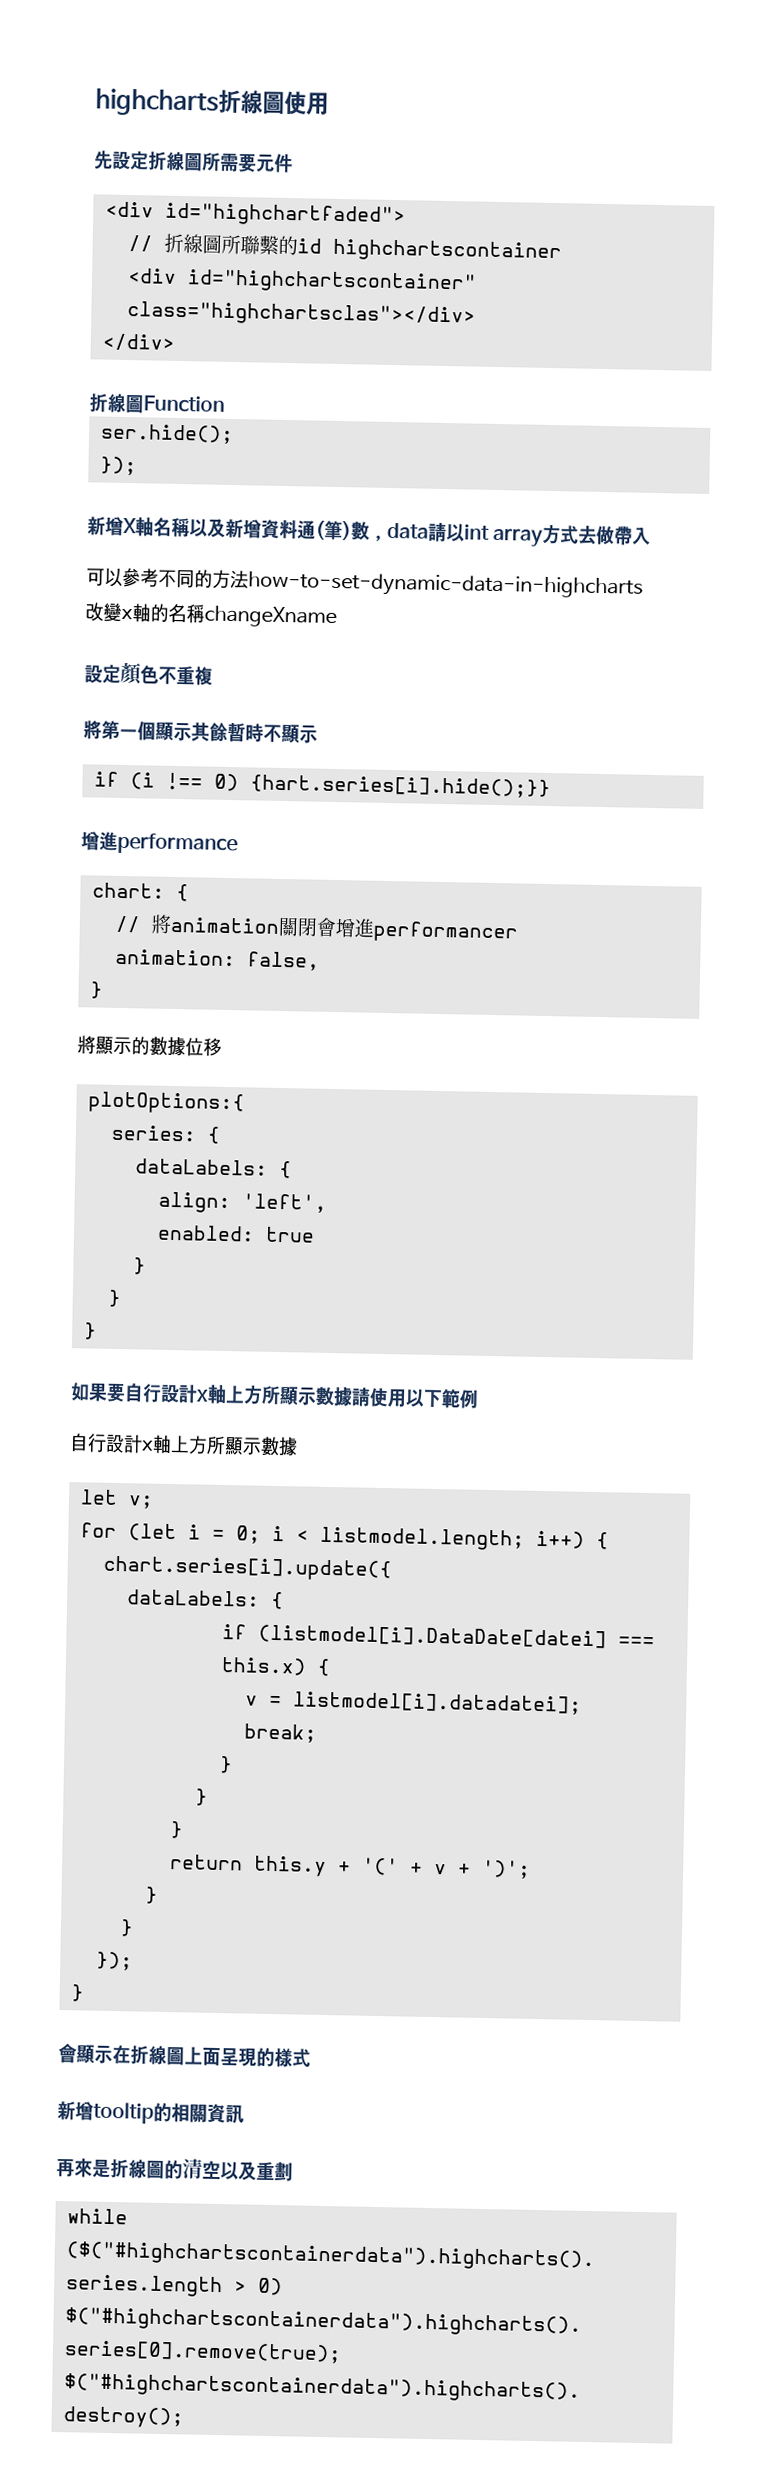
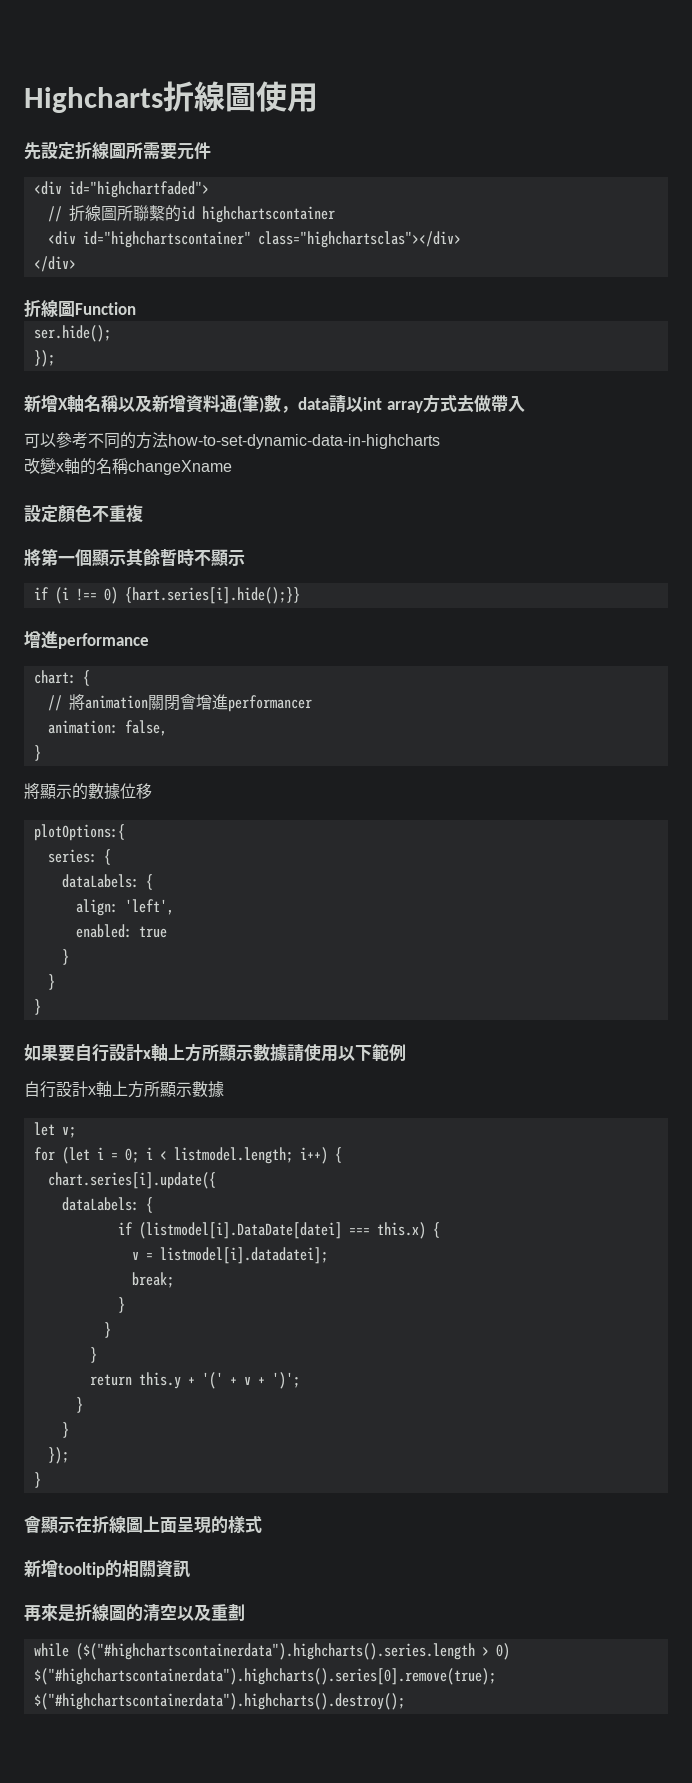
[95,88,219,117] highcharts -> [24,87,163,113] Highcharts

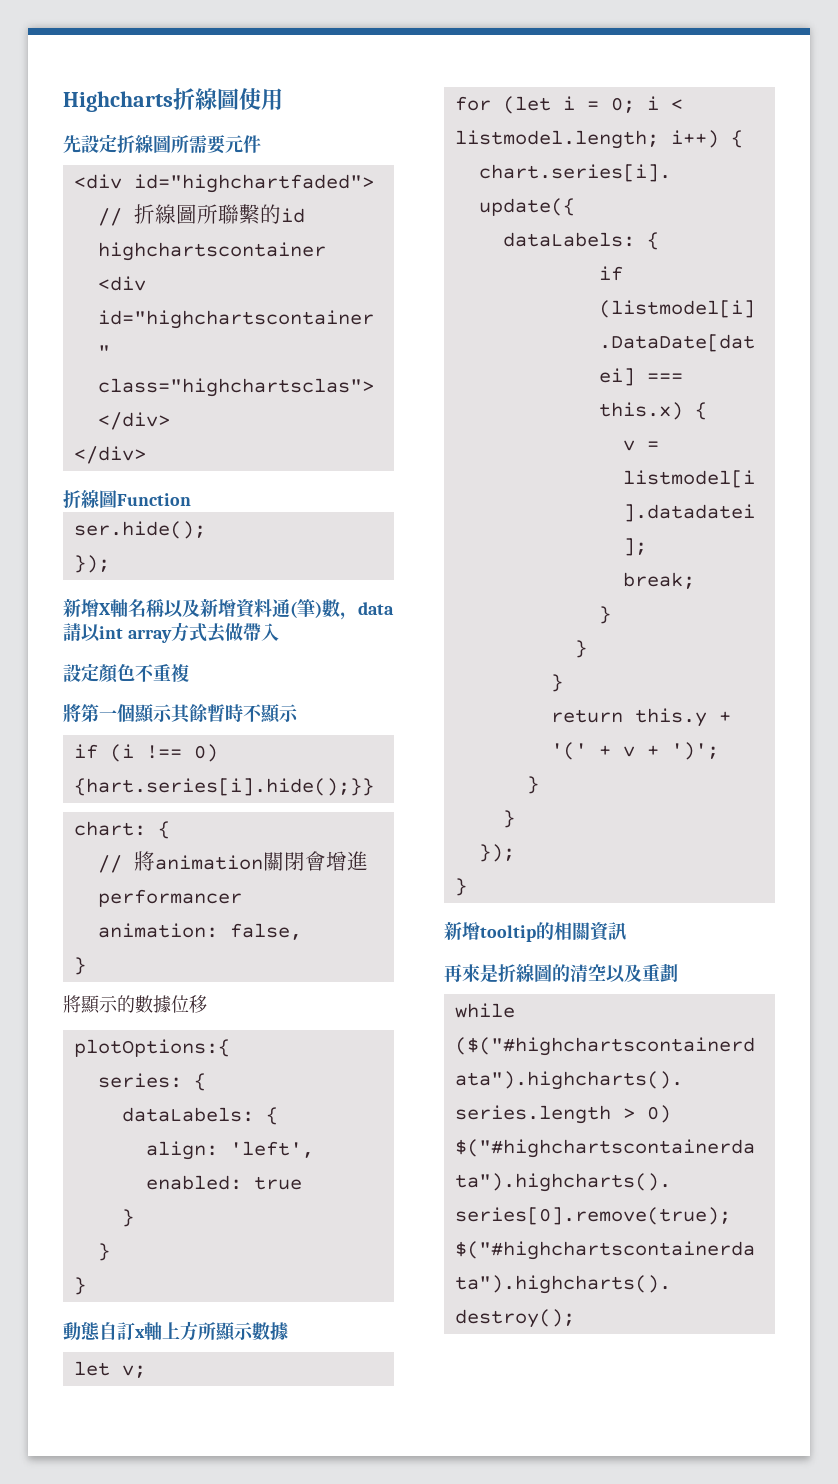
[24,432,440,449] [24,457,232,475] // 可以參考不同的方法how-to-set-dynamic-data-in-highcharts // 改變x軸的名稱changeXname -> (279, 632) none
[24,631,149,649] // 增進performance -> (374, 787) none
[24,1043,406,1062] [24,1081,88,1098] 如果要自行設計x軸上方所顯示數據請使用以下範例 // 自行設計 -> [63,1322,135,1341] 動態自訂
[24,1516,262,1534] // 會顯示在折線圖上面呈現的樣式 -> (467, 887) none

